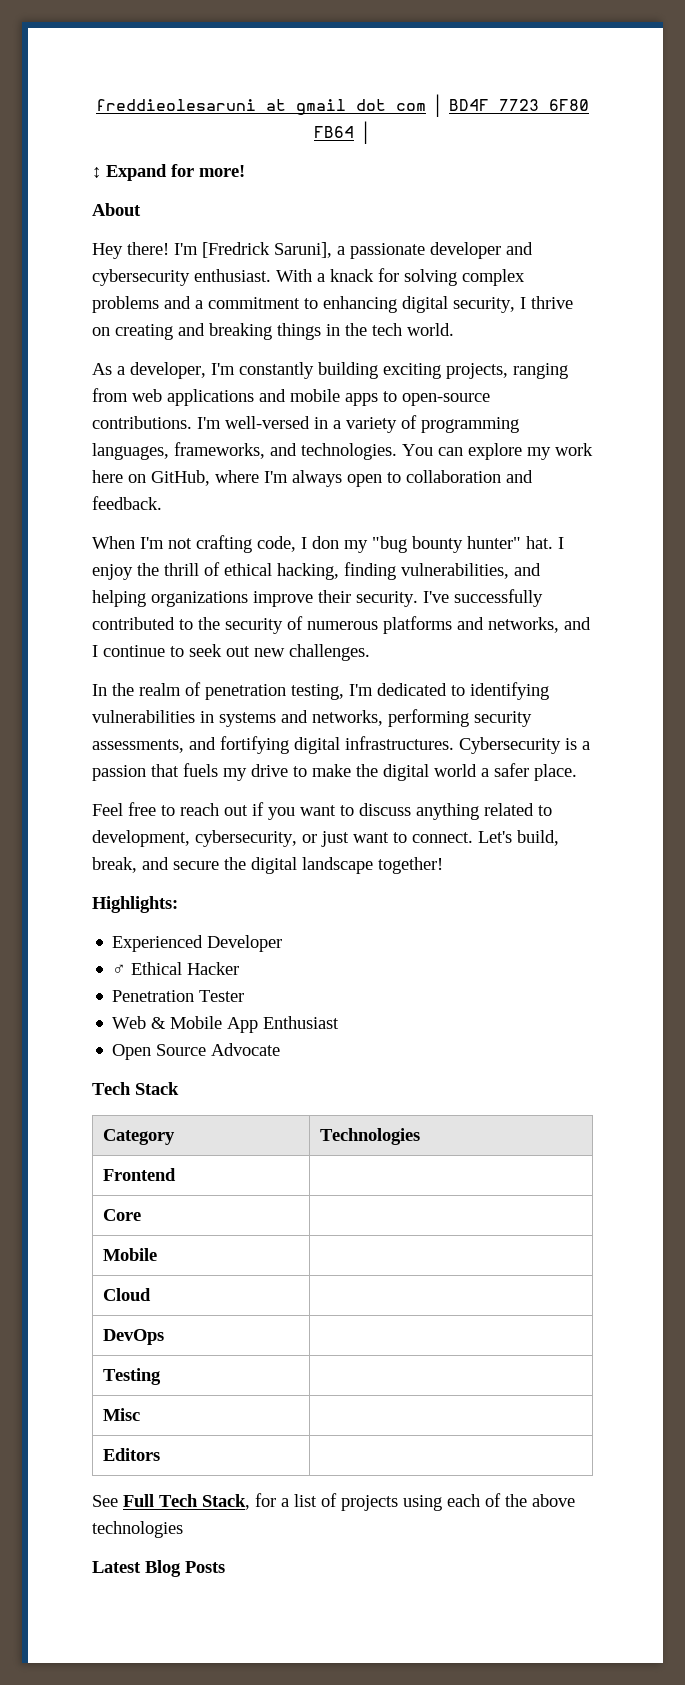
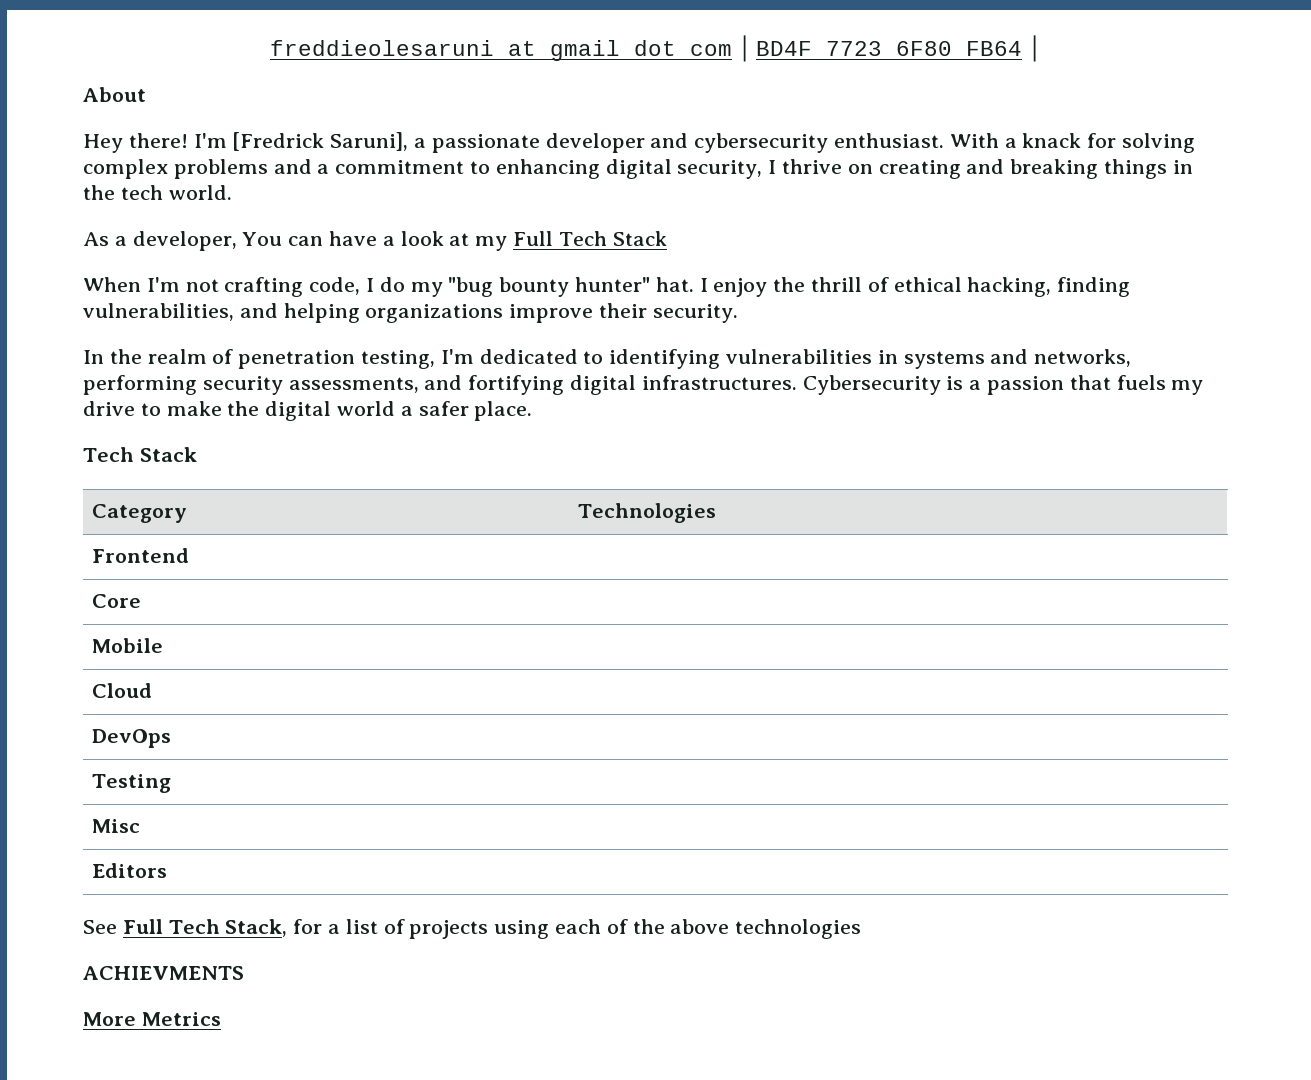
[92,164,245,181] // ↕ Expand for more! -> (1042, 48) none
[211,362,568,379] [92,388,490,406] [92,415,519,433] [92,442,593,460] [92,470,533,487] [92,496,162,510] I'm constantly building exciting projects, ranging from web applications and mobile apps to open-source contributions. I'm well-versed in a variety of programming languages, frameworks, and technologies. You can explore my work here on GitHub, where I'm always open to collaboration and feedback. -> [242,231,667,251] You can have a look at my Full Tech Stack
[312,536,339,549] don -> [379,277,405,292] do
[423,589,543,607] [92,616,591,634] [92,644,370,661] I've successfully contributed to the security of numerous platforms and networks, and I continue to seek out new challenges. -> (738, 313) none
[92,802,552,820] [92,830,559,847] [92,857,443,874] [92,896,178,913] [112,935,283,952] [112,962,240,975] [112,990,245,1002] [112,1016,340,1033] [112,1043,281,1060] // Feel free to reach out if you want to discuss anything related to development, cybersecurity, or just want to connect. Let's build, break, and secure the digital landscape together! // Highlights: // Experienced Developer // ♂ Ethical Hacker // Penetration Tester // Web & Mobile App Enthusiast // Open Source Advocate -> (533, 411) none
[92,1560,225,1577] Latest Blog Posts -> [83,966,244,980] [83,1012,221,1026] ACHIEVMENTS // More Metrics

